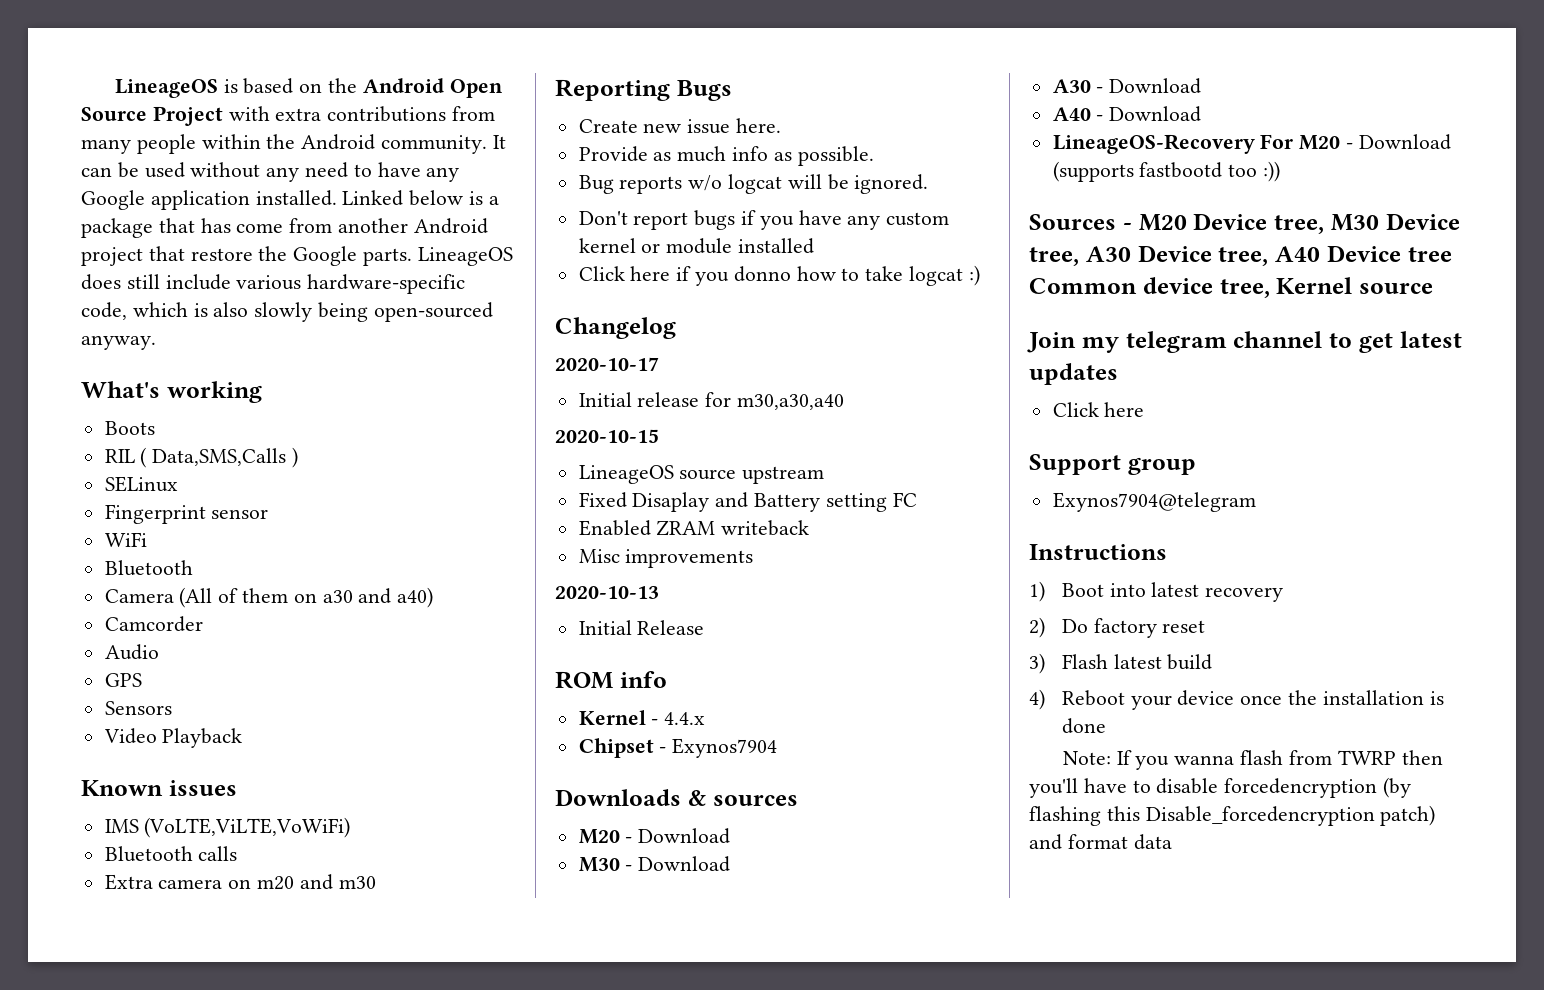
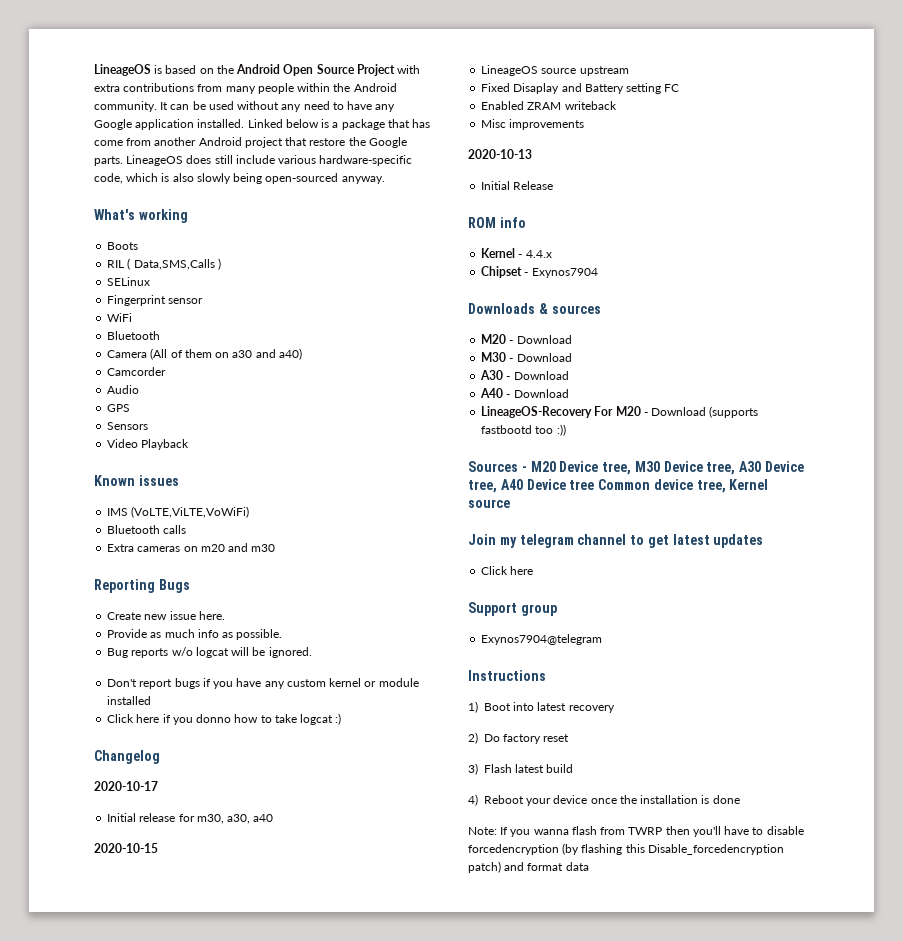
[158,879,223,889] camera -> [137,546,181,552] cameras
[737,394,845,410] m30,a30,a40 -> [196,814,274,824] m30, a30, a40

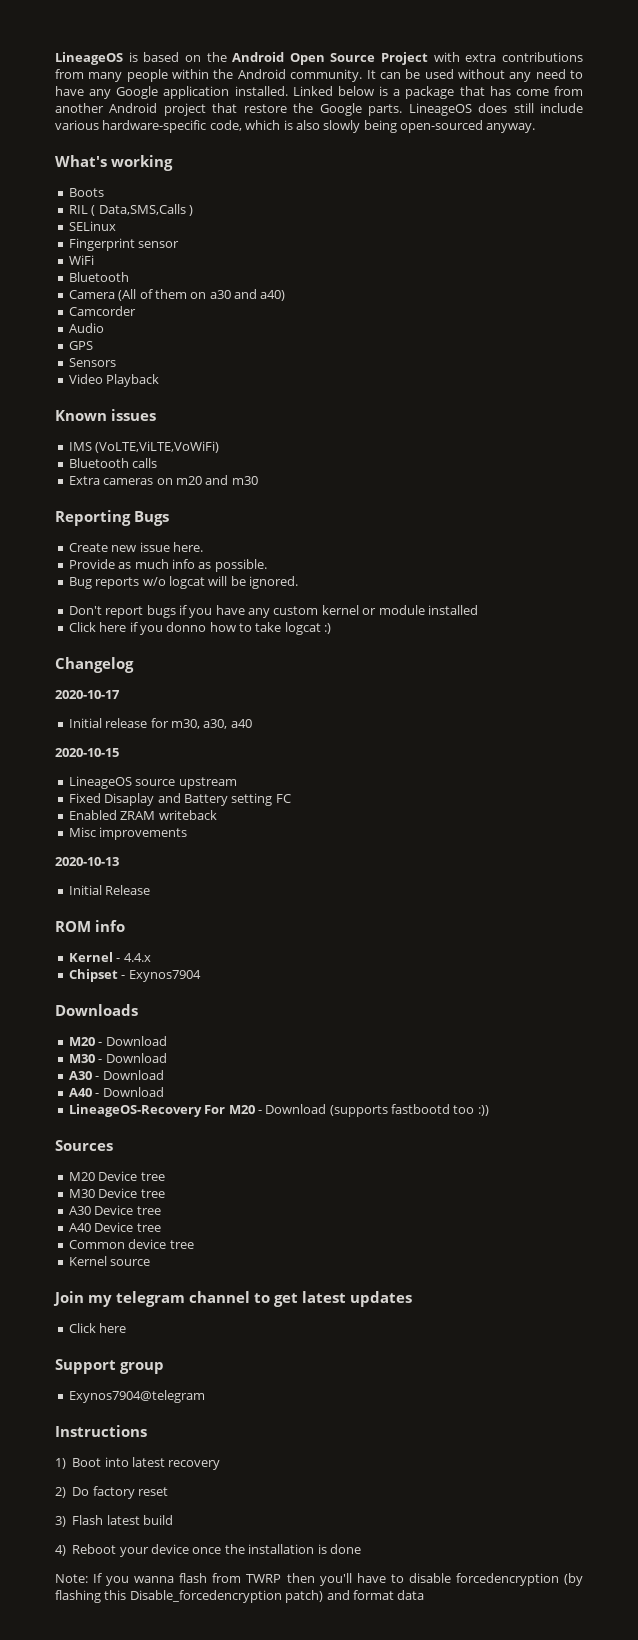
[538,303,601,314] & sources -> (138, 1010) none
[521,466,527,472] - -> (113, 1145) //
[602,462,632,475] tree, -> [140,1172,165,1181] tree //
[706,462,736,475] tree, -> [140,1189,165,1198] tree //
[468,480,497,493] tree, -> [136,1206,161,1215] tree //
(595, 485) none -> (161, 1227) //
[696,480,726,493] tree, -> [169,1240,194,1249] tree //

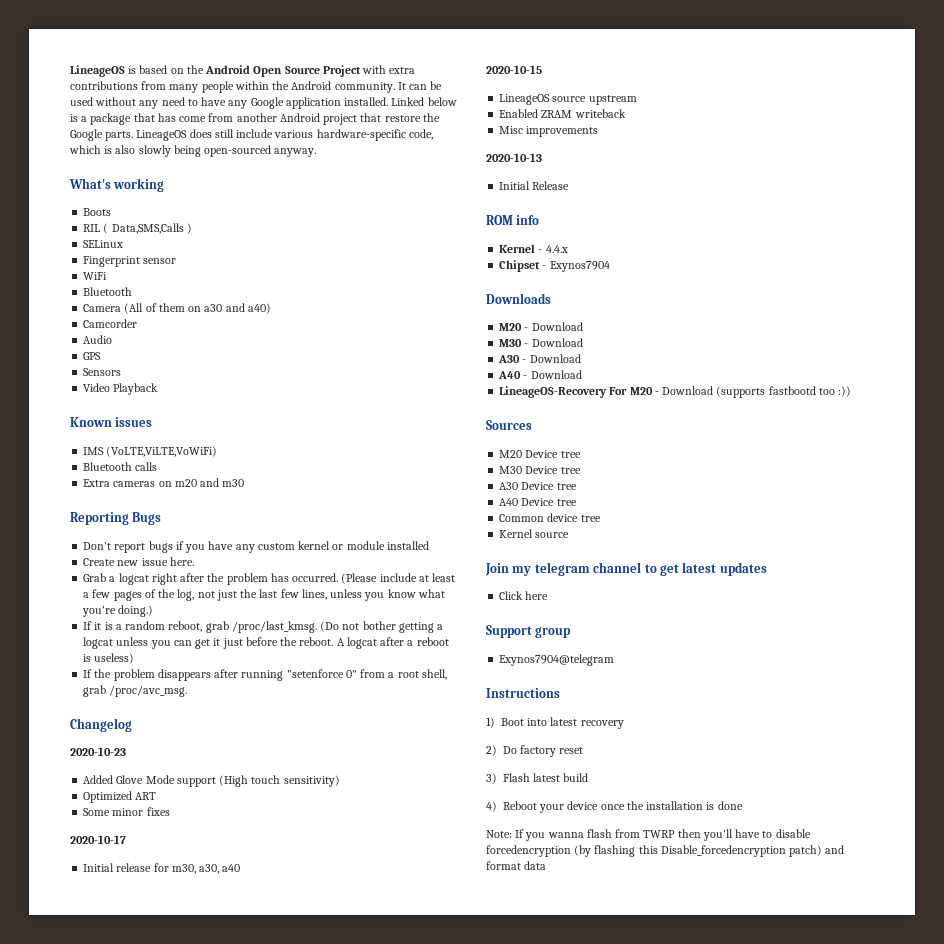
[68,542,203,552] [68,559,267,572] [68,576,298,589] // Create new issue here. // Provide as much info as possible. // Bug reports w/o logcat will be ignored. -> (162, 518) none
[68,622,332,635] [55,657,134,673] Click here if you donno how to take logcat :) // Changelog -> [83,557,194,566] [83,573,456,585] [83,589,445,601] [82,605,154,617] [83,621,444,633] [83,637,449,649] [83,653,135,664] [83,669,447,681] [83,685,188,697] [70,718,132,732] [70,747,126,756] [83,775,340,787] [83,791,157,803] [83,807,170,816] Create new issue here. // Grab a logcat right after the problem has occurred. (Please include at least a few pages of the log, not just the last few lines, unless you know what you're doing.) // If it is a random reboot, grab /proc/last_kmsg. (Do not bother getting a logcat unless you can get it just before the reboot. A logcat after a reboot is useless) // If the problem disappears after running "setenforce 0" from a root shell, grab /proc/avc_msg. // Changelog // 2020-10-23 // Added Glove Mode support (High touch sensitivity) // Optimized ART // Some minor fixes
[68,793,291,806] // Fixed Disaplay and Battery setting FC -> (637, 100) none

